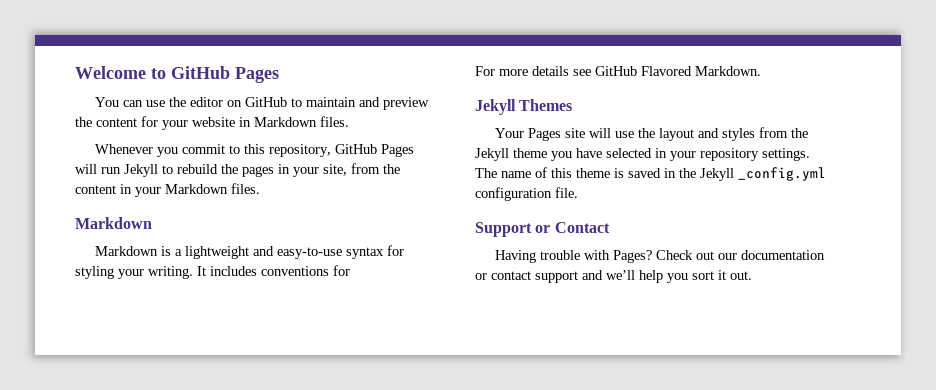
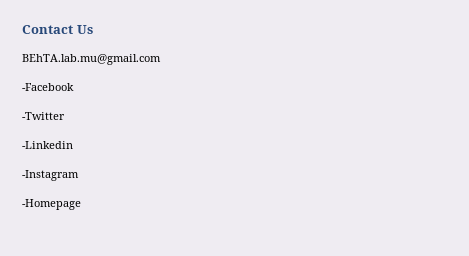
[75,66,279,83] [95,97,430,110] [75,116,349,130] [95,144,415,157] [75,163,400,177] [75,183,260,197] [75,217,152,229] [95,245,405,259] [75,265,350,279] [475,66,761,76] [475,99,573,115] [495,127,809,141] [475,148,810,161] [475,167,826,181] [475,187,578,201] [475,222,610,237] [495,250,826,263] [475,270,752,283] Welcome to GitHub Pages // You can use the editor on GitHub to maintain and preview the content for your website in Markdown files. // Whenever you commit to this repository, GitHub Pages will run Jekyll to rebuild the pages in your site, from the content in your Markdown files. // Markdown // Markdown is a lightweight and easy-to-use syntax for styling your writing. It includes conventions for // For more details see GitHub Flavored Markdown. // Jekyll Themes // Your Pages site will use the layout and styles from the Jekyll theme you have selected in your repository settings. The name of this theme is saved in the Jekyll _config.yml configuration file. // Support or Contact // Having trouble with Pages? Check out our documentation or contact support and we’ll help you sort it out. -> [22,25,93,34] [22,54,161,65] [22,83,74,91] [22,112,65,120] [22,141,73,149] [22,170,79,181] [22,199,81,210] Contact Us // BEhTA.lab.mu@gmail.com // -Facebook // -Twitter // -Linkedin // -Instagram // -Homepage

